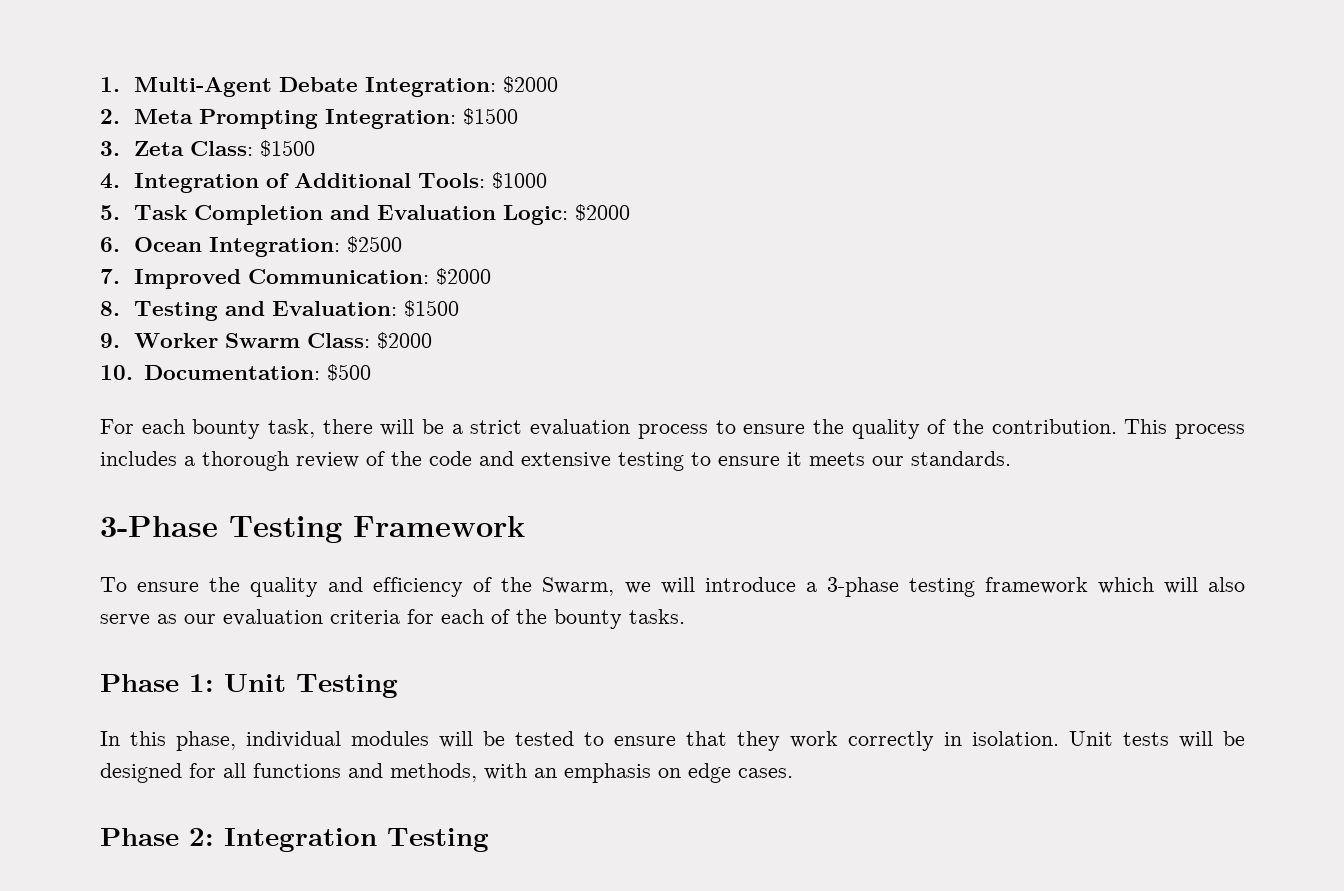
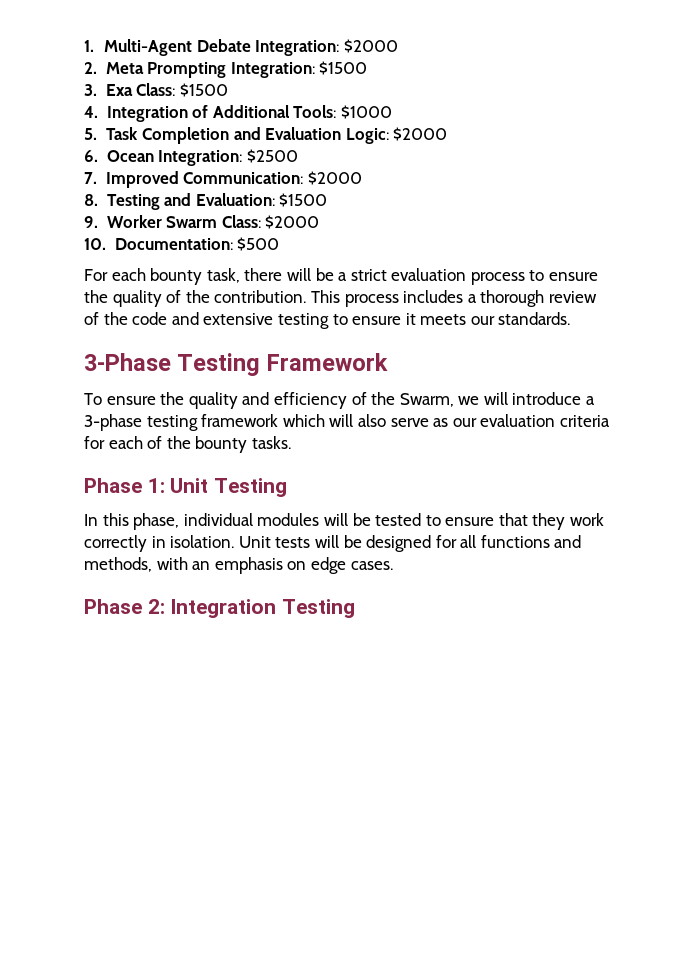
[133,141,184,156] Zeta -> [105,84,133,96] Exa

